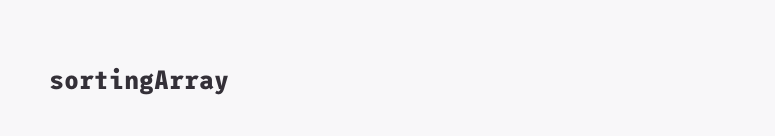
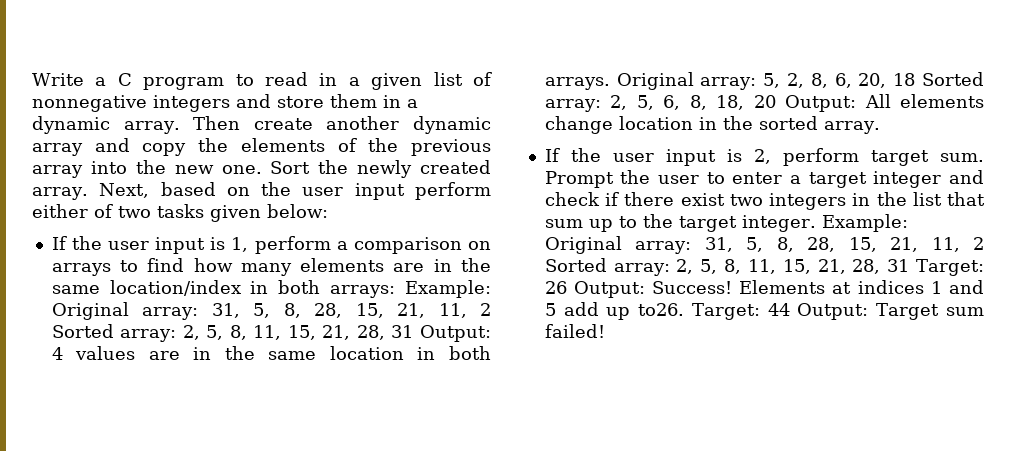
[49,67,229,95] sortingArray -> [32,72,493,90] [32,94,418,112] [32,116,491,134] [32,138,492,156] [32,160,491,178] [32,182,491,200] [32,204,328,222] [51,236,491,254] [51,258,491,276] [51,280,491,298] [51,302,491,320] [51,324,491,342] [51,346,491,360] [544,72,984,90] [544,94,984,112] [544,116,880,134] [544,148,984,166] [544,170,984,188] [544,192,986,210] [544,214,908,232] [544,236,984,254] [544,258,985,276] [544,280,984,298] [544,302,984,320] [544,324,605,338] Write a C program to read in a given list of nonnegative integers and store them in a dynamic array. Then create another dynamic array and copy the elements of the previous array into the new one. Sort the newly created array. Next, based on the user input perform either of two tasks given below: // If the user input is 1, perform a comparison on arrays to find how many elements are in the same location/index in both arrays: Example: Original array: 31, 5, 8, 28, 15, 21, 11, 2 Sorted array: 2, 5, 8, 11, 15, 21, 28, 31 Output: 4 values are in the same location in both arrays. Original array: 5, 2, 8, 6, 20, 18 Sorted array: 2, 5, 6, 8, 18, 20 Output: All elements change location in the sorted array. // If the user input is 2, perform target sum. Prompt the user to enter a target integer and check if there exist two integers in the list that sum up to the target integer. Example: Original array: 31, 5, 8, 28, 15, 21, 11, 2 Sorted array: 2, 5, 8, 11, 15, 21, 28, 31 Target: 26 Output: Success! Elements at indices 1 and 5 add up to26. Target: 44 Output: Target sum failed!

